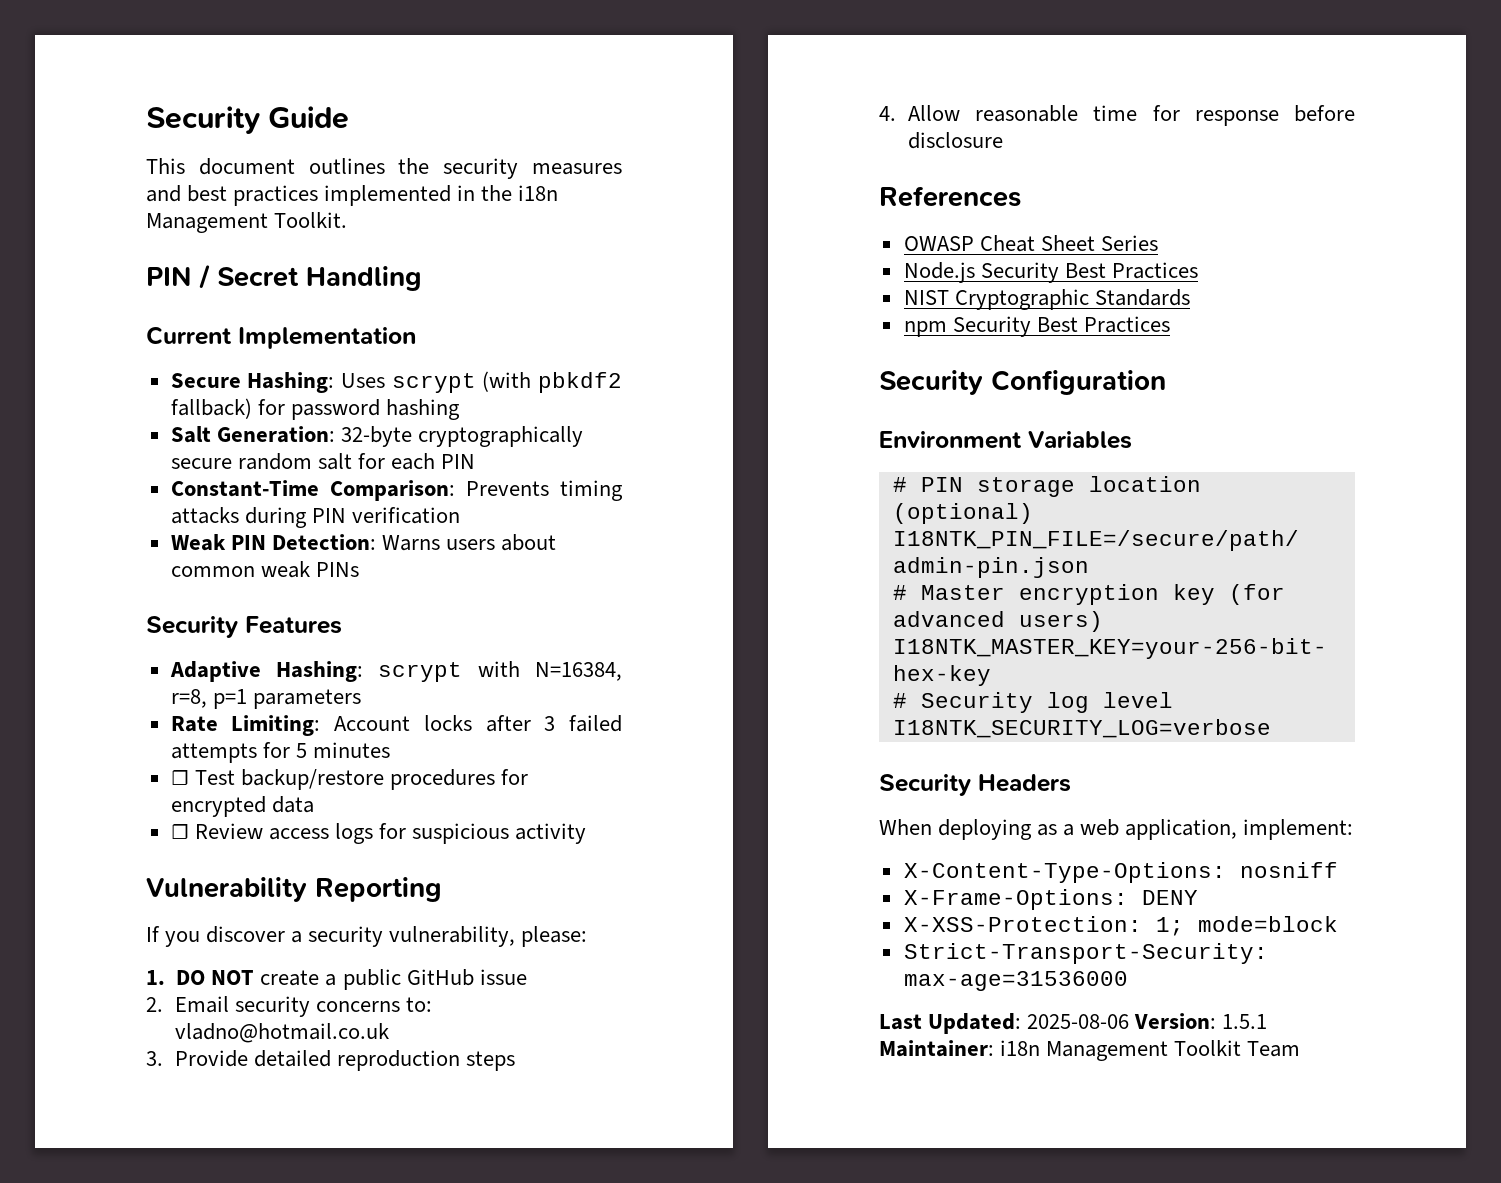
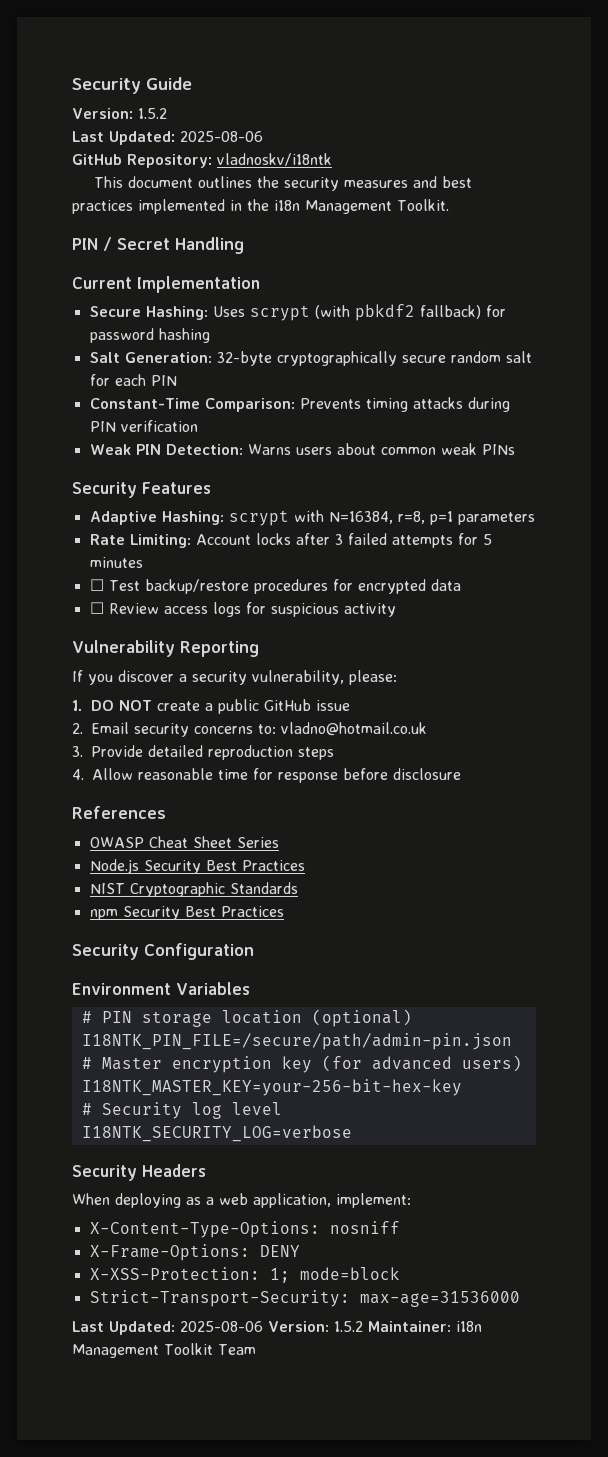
(350, 117) none -> [72,108,167,119] [72,131,263,145] [72,153,332,168] // Version: 1.5.2 // Last Updated: 2025-08-06 // GitHub Repository: vladnoskv/i18ntk
[1222,1014,1268,1029] 1.5.1 -> [334,1321,363,1332] 1.5.2

